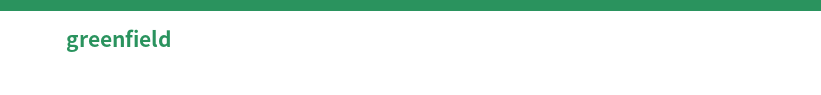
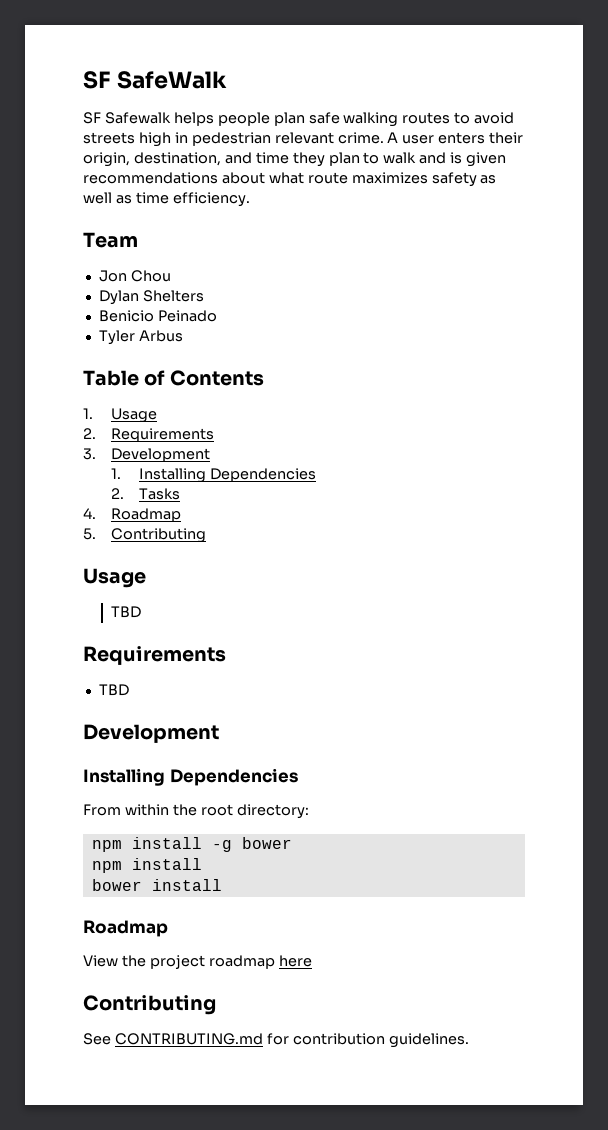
[66,29,172,52] greenfield -> [83,71,228,89] [83,112,515,127] [83,132,524,147] [83,152,507,167] [83,172,497,187] [83,192,250,207] [83,232,138,248] [98,270,171,282] [98,290,204,305] [98,310,217,322] [98,330,183,345] [83,370,264,386] [83,408,158,423] [83,428,215,442] [83,448,211,462] [111,468,317,483] [111,488,181,500] [83,508,182,522] [83,528,207,543] [83,568,146,588] [111,606,142,618] [83,646,226,665] [98,684,129,696] [83,724,219,743] [83,768,298,786] [83,804,309,819] [91,837,292,852] [91,858,202,873] [91,879,222,891] [83,920,168,937] [83,955,312,969] [83,995,216,1015] [83,1033,469,1048] SF SafeWalk // SF Safewalk helps people plan safe walking routes to avoid streets high in pedestrian relevant crime. A user enters their origin, destination, and time they plan to walk and is given recommendations about what route maximizes safety as well as time efficiency. // Team // Jon Chou // Dylan Shelters // Benicio Peinado // Tyler Arbus // Table of Contents // 1. Usage // 2. Requirements // 3. Development // 1. Installing Dependencies // 2. Tasks // 4. Roadmap // 5. Contributing // Usage // TBD // Requirements // TBD // Development // Installing Dependencies // From within the root directory: // npm install -g bower // npm install // bower install // Roadmap // View the project roadmap here // Contributing // See CONTRIBUTING.md for contribution guidelines.

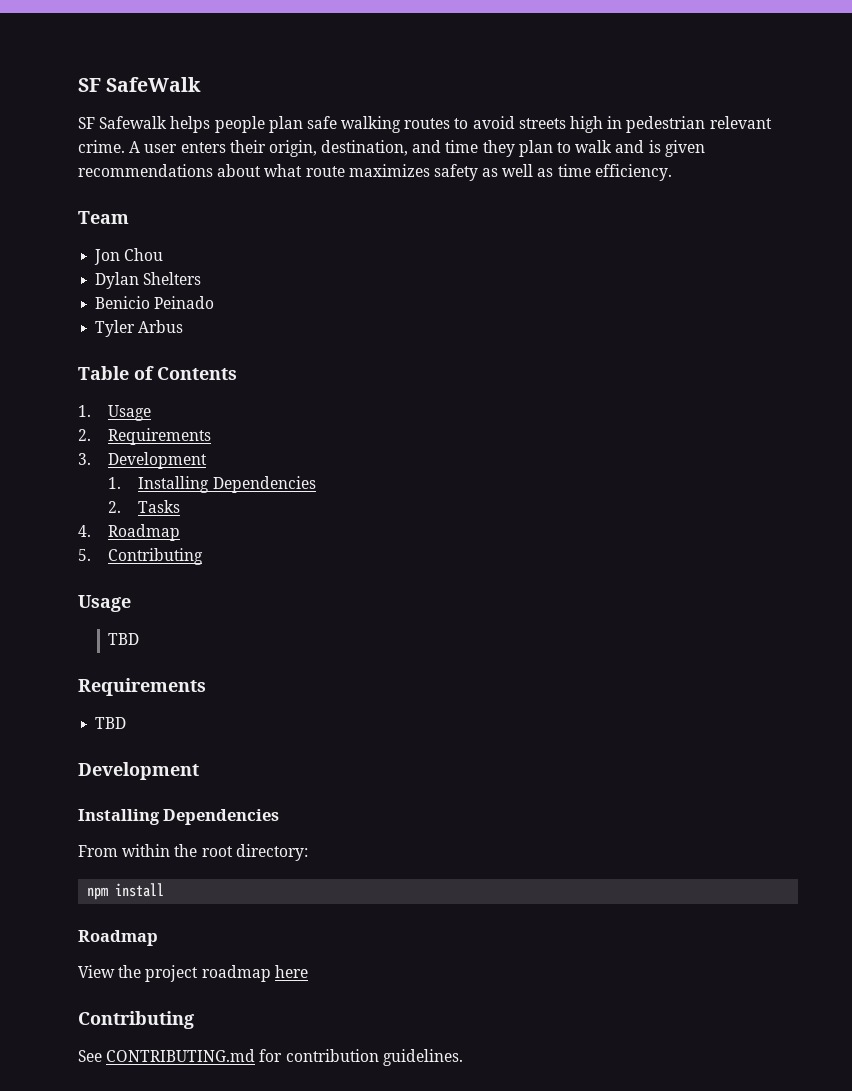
[211,837,292,852] [91,858,202,873] [91,879,222,891] -g bower // npm install // bower install -> (165, 890) none

